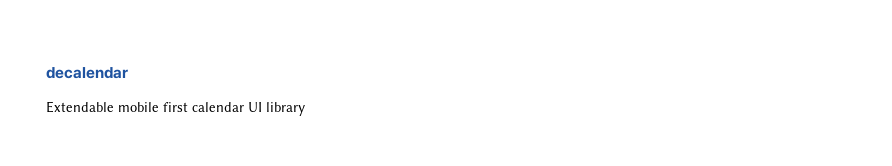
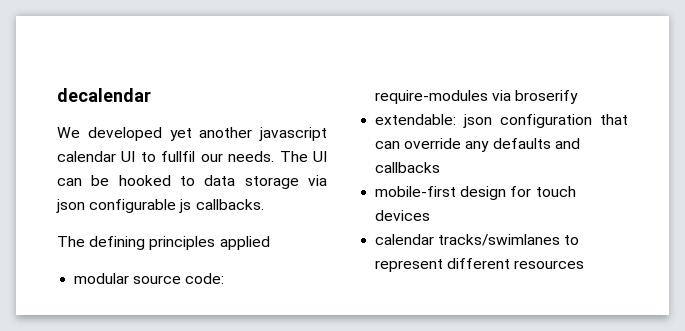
[46,101,305,116] Extendable mobile first calendar UI library -> [57,127,327,141] [57,151,327,162] [57,175,327,189] [56,199,264,213] [57,236,270,250] [74,273,225,284] [375,90,579,104] [375,114,628,128] [375,138,580,152] [375,162,441,173] [375,186,576,200] [375,210,431,221] [375,234,580,246] [375,258,585,272] We developed yet another javascript calendar UI to fullfil our needs. The UI can be hooked to data storage via json configurable js callbacks. // The defining principles applied // modular source code: require-modules via broserify // extendable: json configuration that can override any defaults and callbacks // mobile-first design for touch devices // calendar tracks/swimlanes to represent different resources

